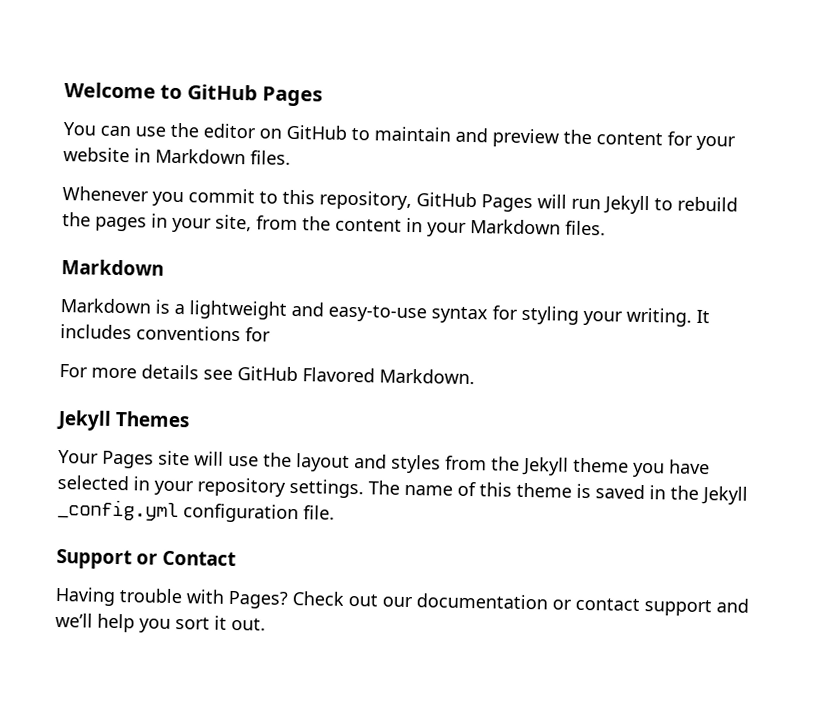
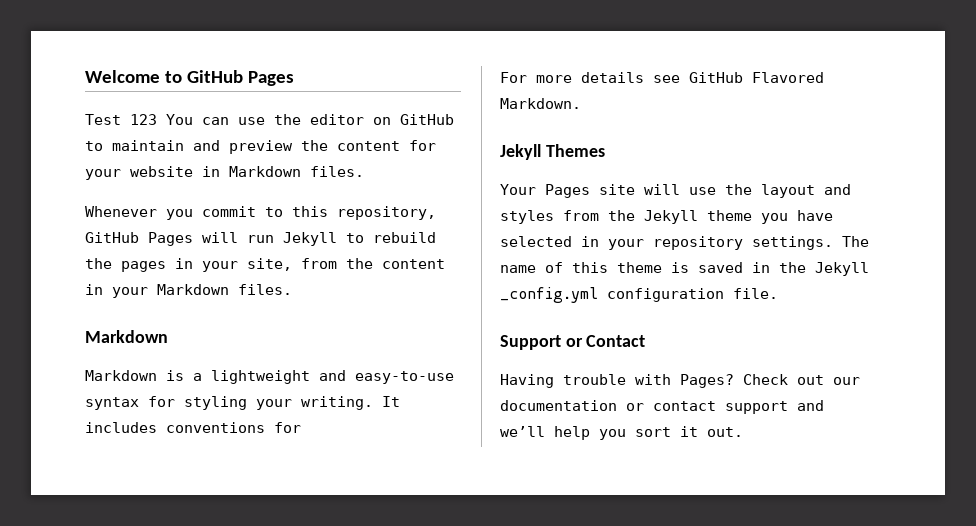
(324, 96) none -> [85,114,157,125] Test 123

